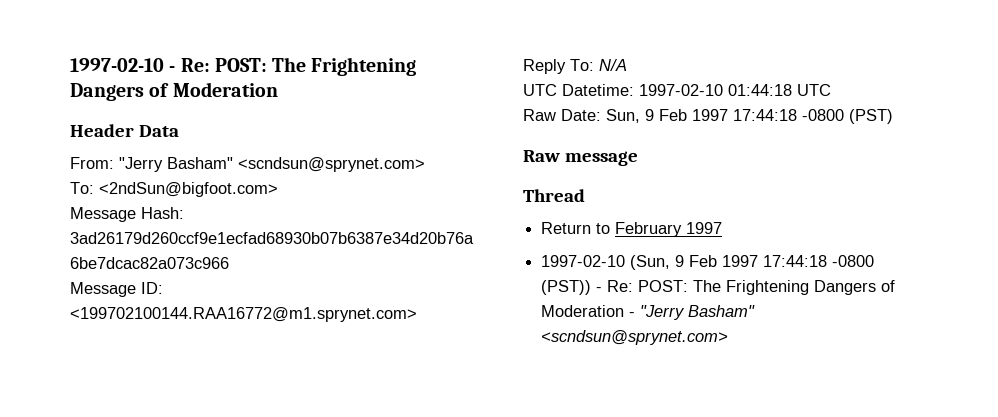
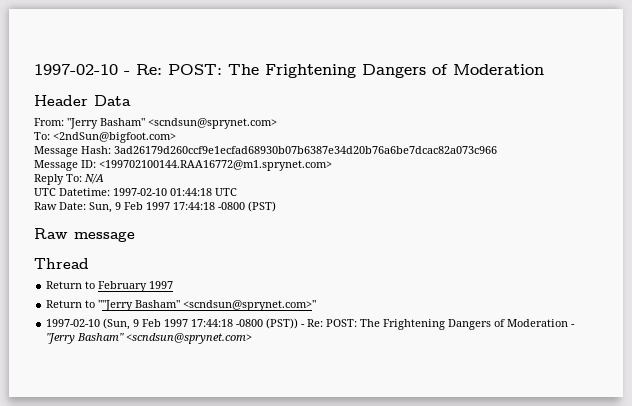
(723, 228) none -> [46,300,317,311] // Return to ""Jerry Basham" <scndsun@sprynet.com>"

